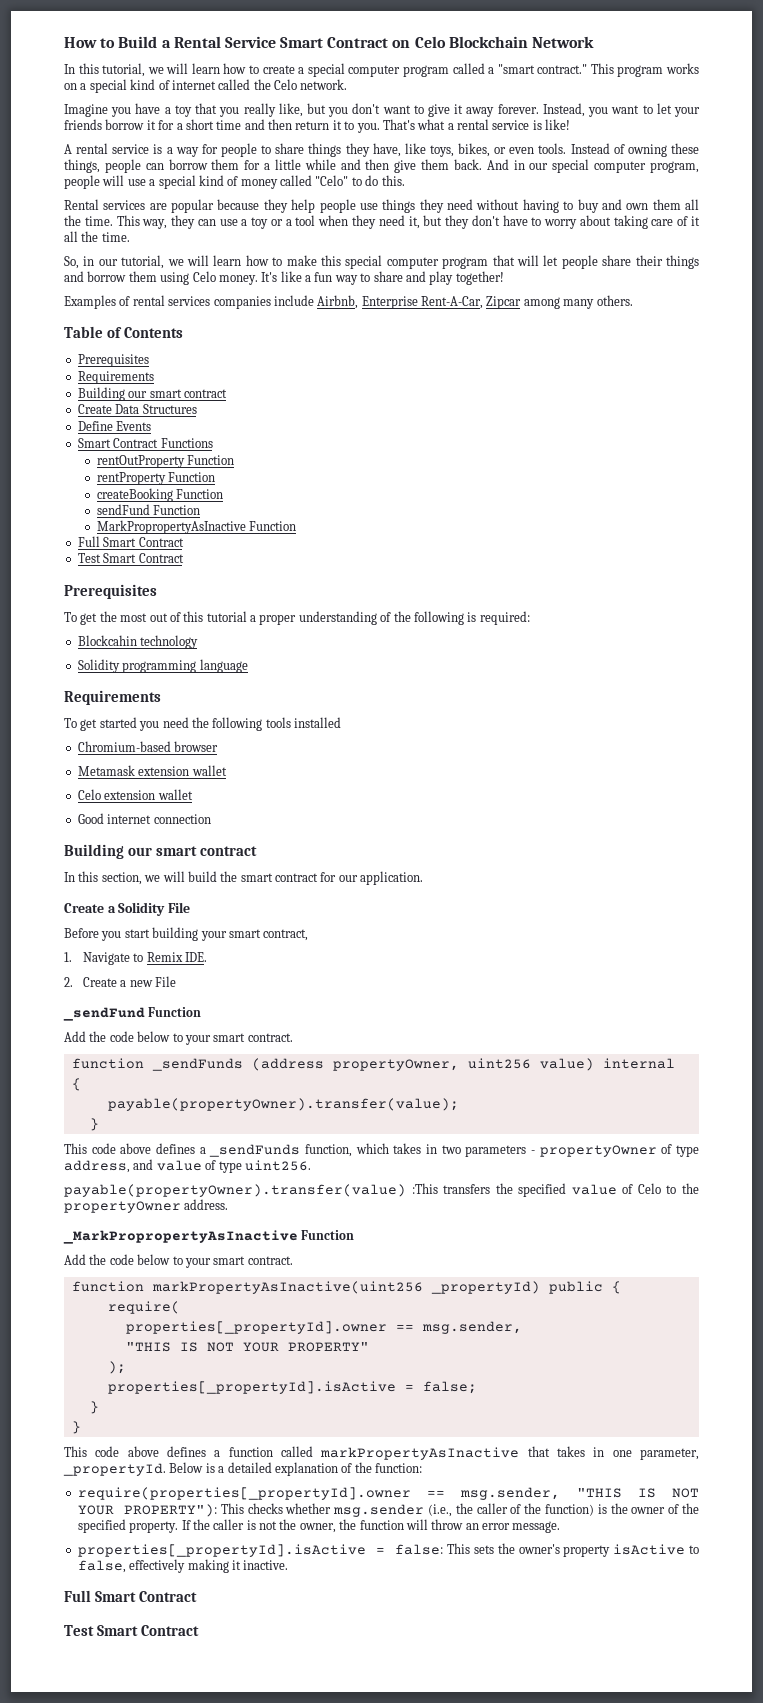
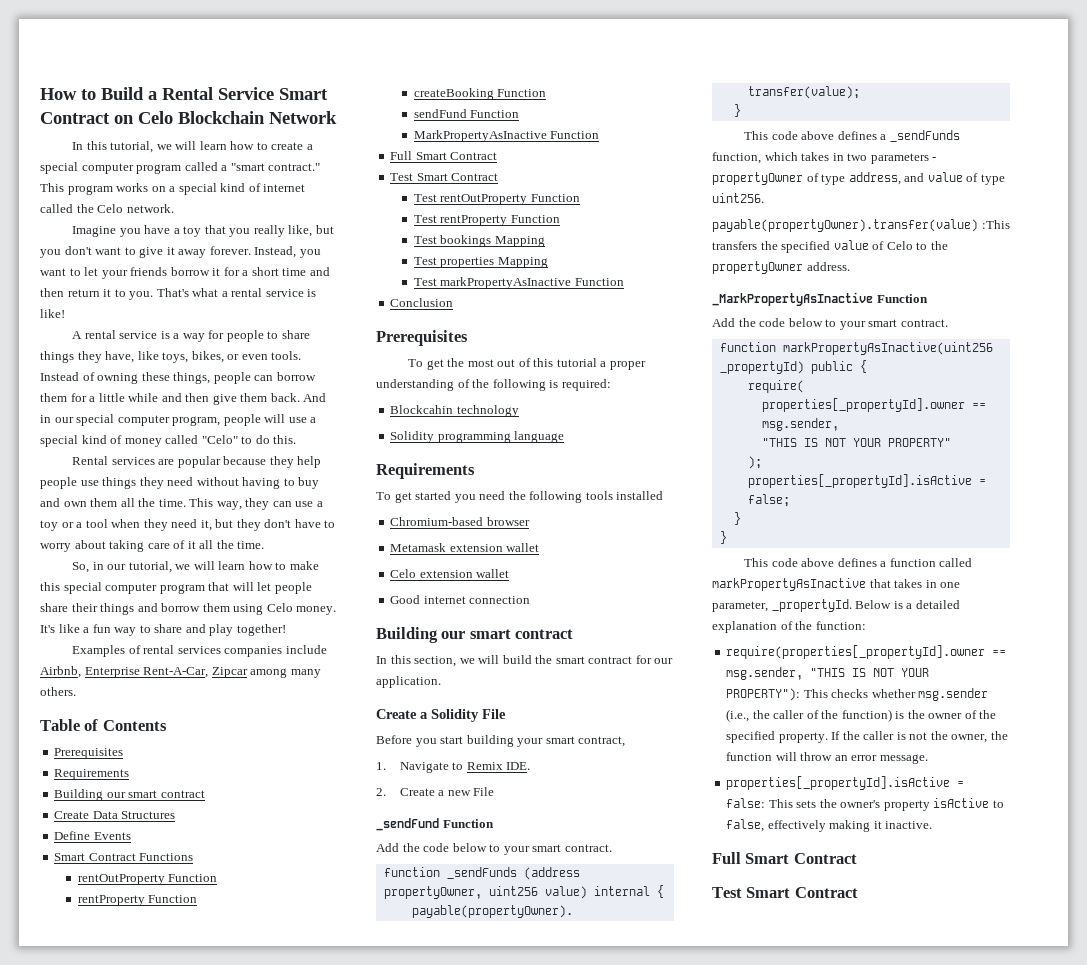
[96,520,246,534] MarkPropropertyAsInactive -> [413,130,547,142] MarkPropertyAsInactive
(184, 558) none -> [413,194,580,205] [413,215,560,226] [413,235,545,247] [413,257,548,268] [413,277,624,289] [390,298,454,307] // Test rentOutProperty Function // Test rentProperty Function // Test bookings Mapping // Test properties Mapping // Test markPropertyAsInactive Function // Conclusion
[63,1230,298,1244] _MarkPropropertyAsInactive -> [712,292,873,306] _MarkPropertyAsInactive

